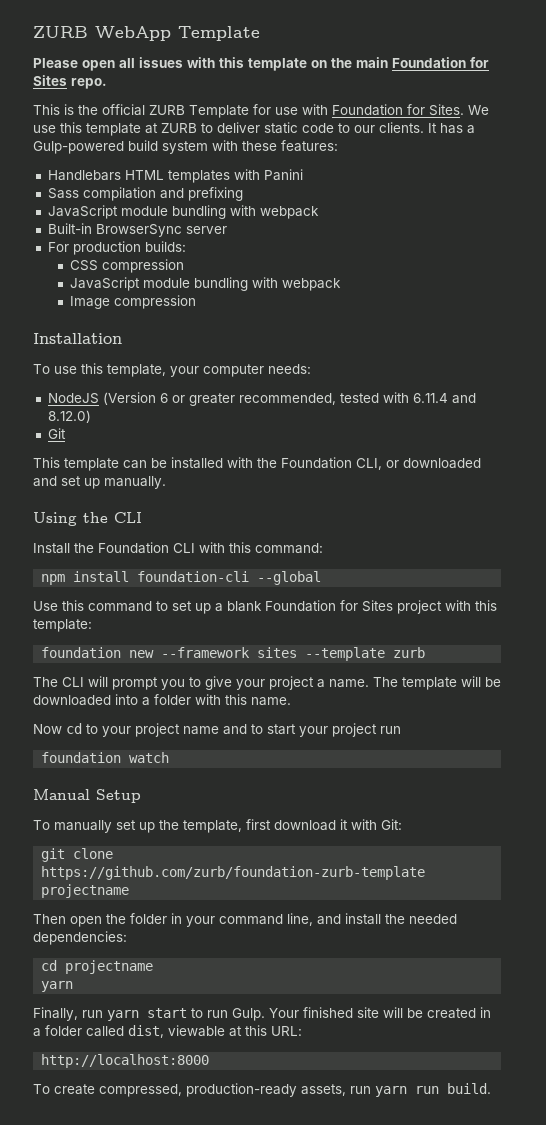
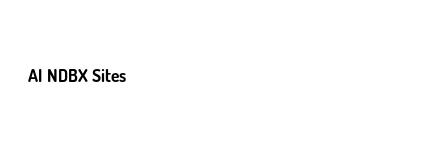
[33,26,260,41] [33,57,489,71] [33,75,107,89] [33,104,489,118] [33,122,475,136] [33,140,338,154] [47,169,303,183] [47,187,243,201] [47,205,319,219] [47,223,227,237] [47,241,186,255] [70,259,185,273] [70,277,342,291] [70,295,197,309] [33,333,122,344] [33,363,311,377] [47,392,476,406] [47,410,91,423] [47,428,66,439] [33,457,481,471] [33,476,166,489] [33,512,142,526] [33,542,323,554] [41,571,322,585] [33,600,497,614] [33,619,92,632] [41,647,426,661] [33,676,501,690] [33,694,291,706] [33,723,401,737] [41,752,170,763] [33,789,141,803] [33,819,402,833] [41,848,114,862] [41,866,426,880] [41,884,130,898] [33,913,457,927] [33,931,127,945] [41,960,154,974] [41,981,74,992] [33,1007,491,1021] [33,1025,302,1038] [41,1054,210,1068] [33,1083,491,1097] ZURB WebApp Template // Please open all issues with this template on the main Foundation for Sites repo. // This is the official ZURB Template for use with Foundation for Sites. We use this template at ZURB to deliver static code to our clients. It has a Gulp-powered build system with these features: // Handlebars HTML templates with Panini // Sass compilation and prefixing // JavaScript module bundling with webpack // Built-in BrowserSync server // For production builds: // CSS compression // JavaScript module bundling with webpack // Image compression // Installation // To use this template, your computer needs: // NodeJS (Version 6 or greater recommended, tested with 6.11.4 and 8.12.0) // Git // This template can be installed with the Foundation CLI, or downloaded and set up manually. // Using the CLI // Install the Foundation CLI with this command: // npm install foundation-cli --global // Use this command to set up a blank Foundation for Sites project with this template: // foundation new --framework sites --template zurb // The CLI will prompt you to give your project a name. The template will be downloaded into a folder with this name. // Now cd to your project name and to start your project run // foundation watch // Manual Setup // To manually set up the template, first download it with Git: // git clone https://github.com/zurb/foundation-zurb-template projectname // Then open the folder in your command line, and install the needed dependencies: // cd projectname // yarn // Finally, run yarn start to run Gulp. Your finished site will be created in a folder called dist, viewable at this URL: // http://localhost:8000 // To create compressed, production-ready assets, run yarn run build. -> [28,69,127,82] AI NDBX Sites

